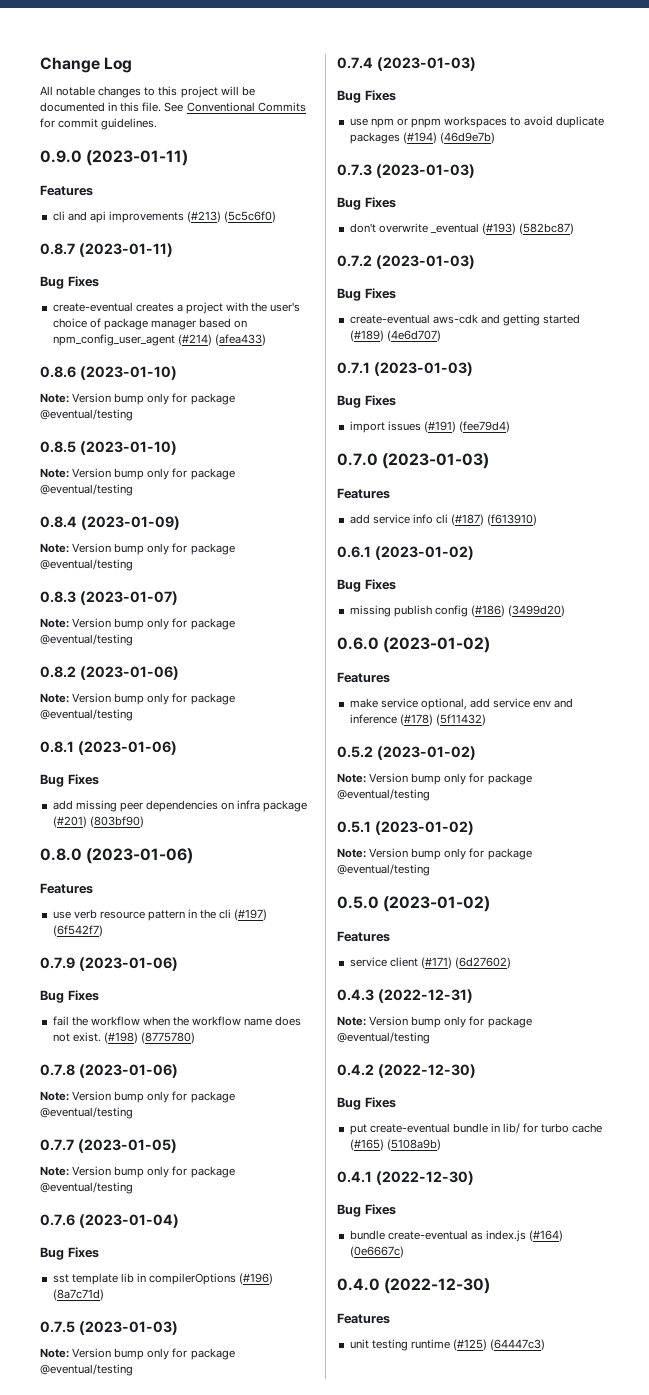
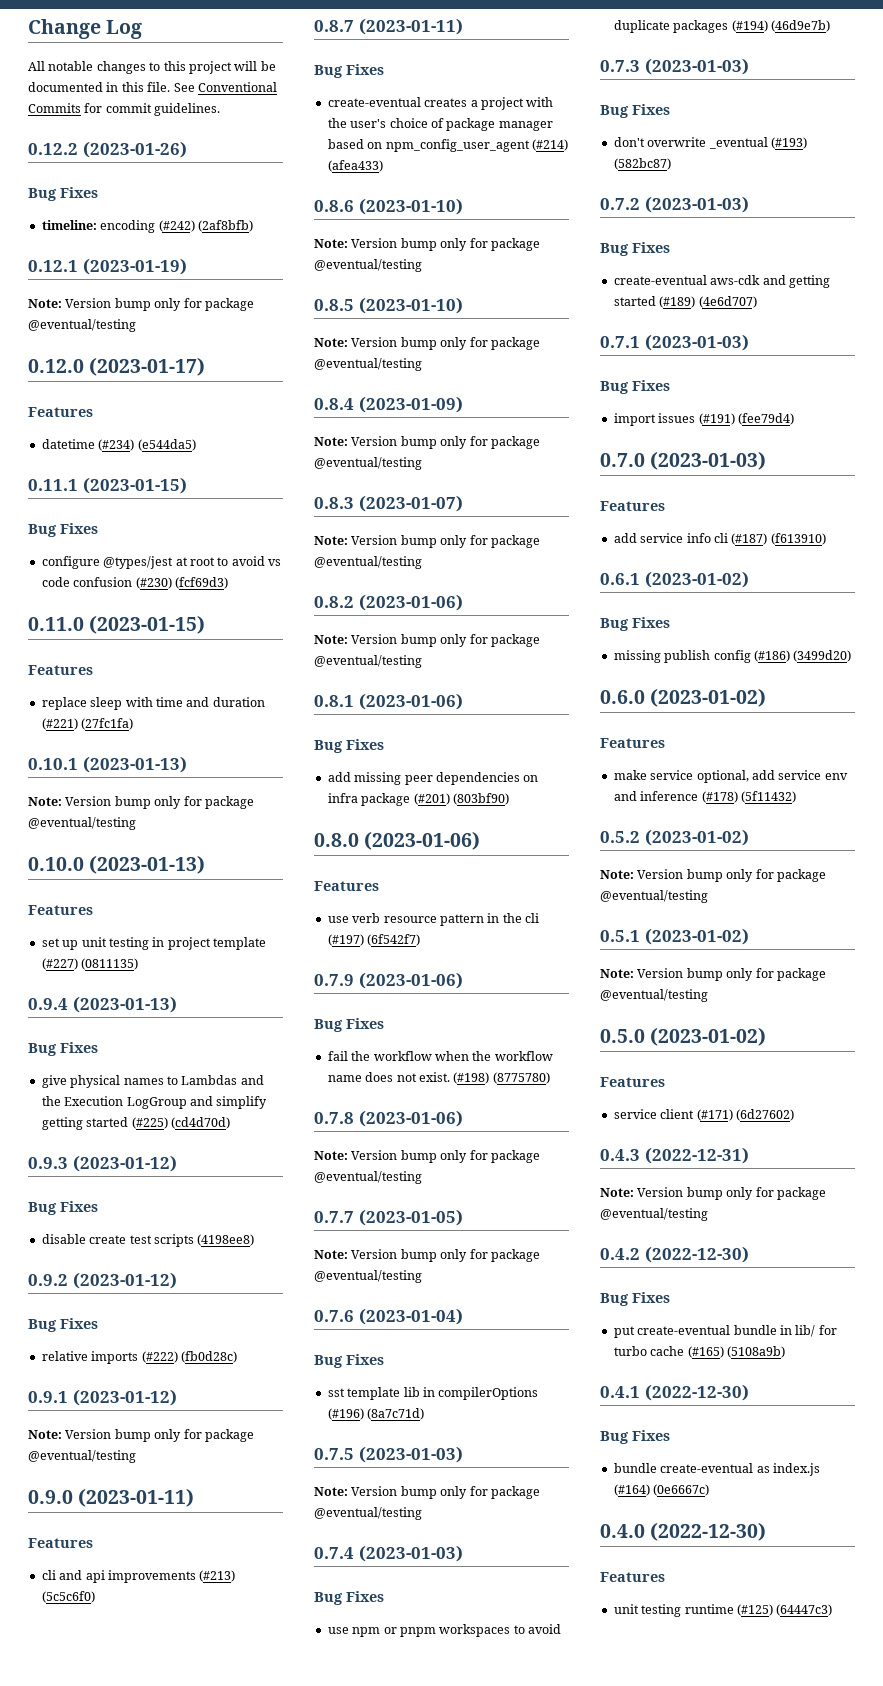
(158, 124) none -> [28,141,187,158] [28,187,98,201] [41,220,253,233] [28,258,187,275] [28,298,254,311] [28,319,136,332] [28,357,206,376] [28,407,93,417] [41,439,196,451] [28,477,187,494] [28,523,98,537] [41,556,281,569] [41,577,228,589] [28,615,206,634] [28,665,93,675] [41,697,265,710] [41,718,134,730] [28,756,187,773] [28,796,254,809] [28,817,136,830] [28,855,206,874] [28,905,93,915] [41,937,266,950] [41,958,139,970] [28,996,177,1013] [28,1042,98,1056] [41,1075,264,1088] [41,1096,268,1109] [41,1117,230,1130] [28,1155,177,1172] [28,1201,98,1215] [41,1234,255,1247] [28,1272,177,1289] [28,1318,98,1332] [41,1351,237,1364] [28,1389,177,1406] [28,1429,254,1442] [28,1450,136,1463] // 0.12.2 (2023-01-26) // Bug Fixes // timeline: encoding (#242) (2af8bfb) // 0.12.1 (2023-01-19) // Note: Version bump only for package @eventual/testing // 0.12.0 (2023-01-17) // Features // datetime (#234) (e544da5) // 0.11.1 (2023-01-15) // Bug Fixes // configure @types/jest at root to avoid vs code confusion (#230) (fcf69d3) // 0.11.0 (2023-01-15) // Features // replace sleep with time and duration (#221) (27fc1fa) // 0.10.1 (2023-01-13) // Note: Version bump only for package @eventual/testing // 0.10.0 (2023-01-13) // Features // set up unit testing in project template (#227) (0811135) // 0.9.4 (2023-01-13) // Bug Fixes // give physical names to Lambdas and the Execution LogGroup and simplify getting started (#225) (cd4d70d) // 0.9.3 (2023-01-12) // Bug Fixes // disable create test scripts (4198ee8) // 0.9.2 (2023-01-12) // Bug Fixes // relative imports (#222) (fb0d28c) // 0.9.1 (2023-01-12) // Note: Version bump only for package @eventual/testing

